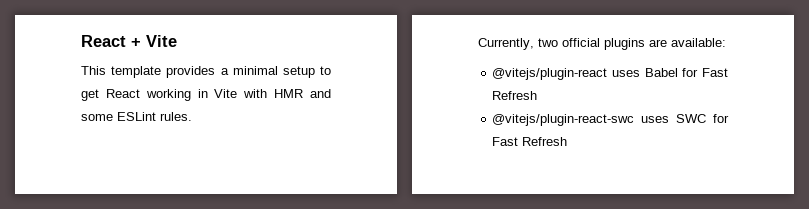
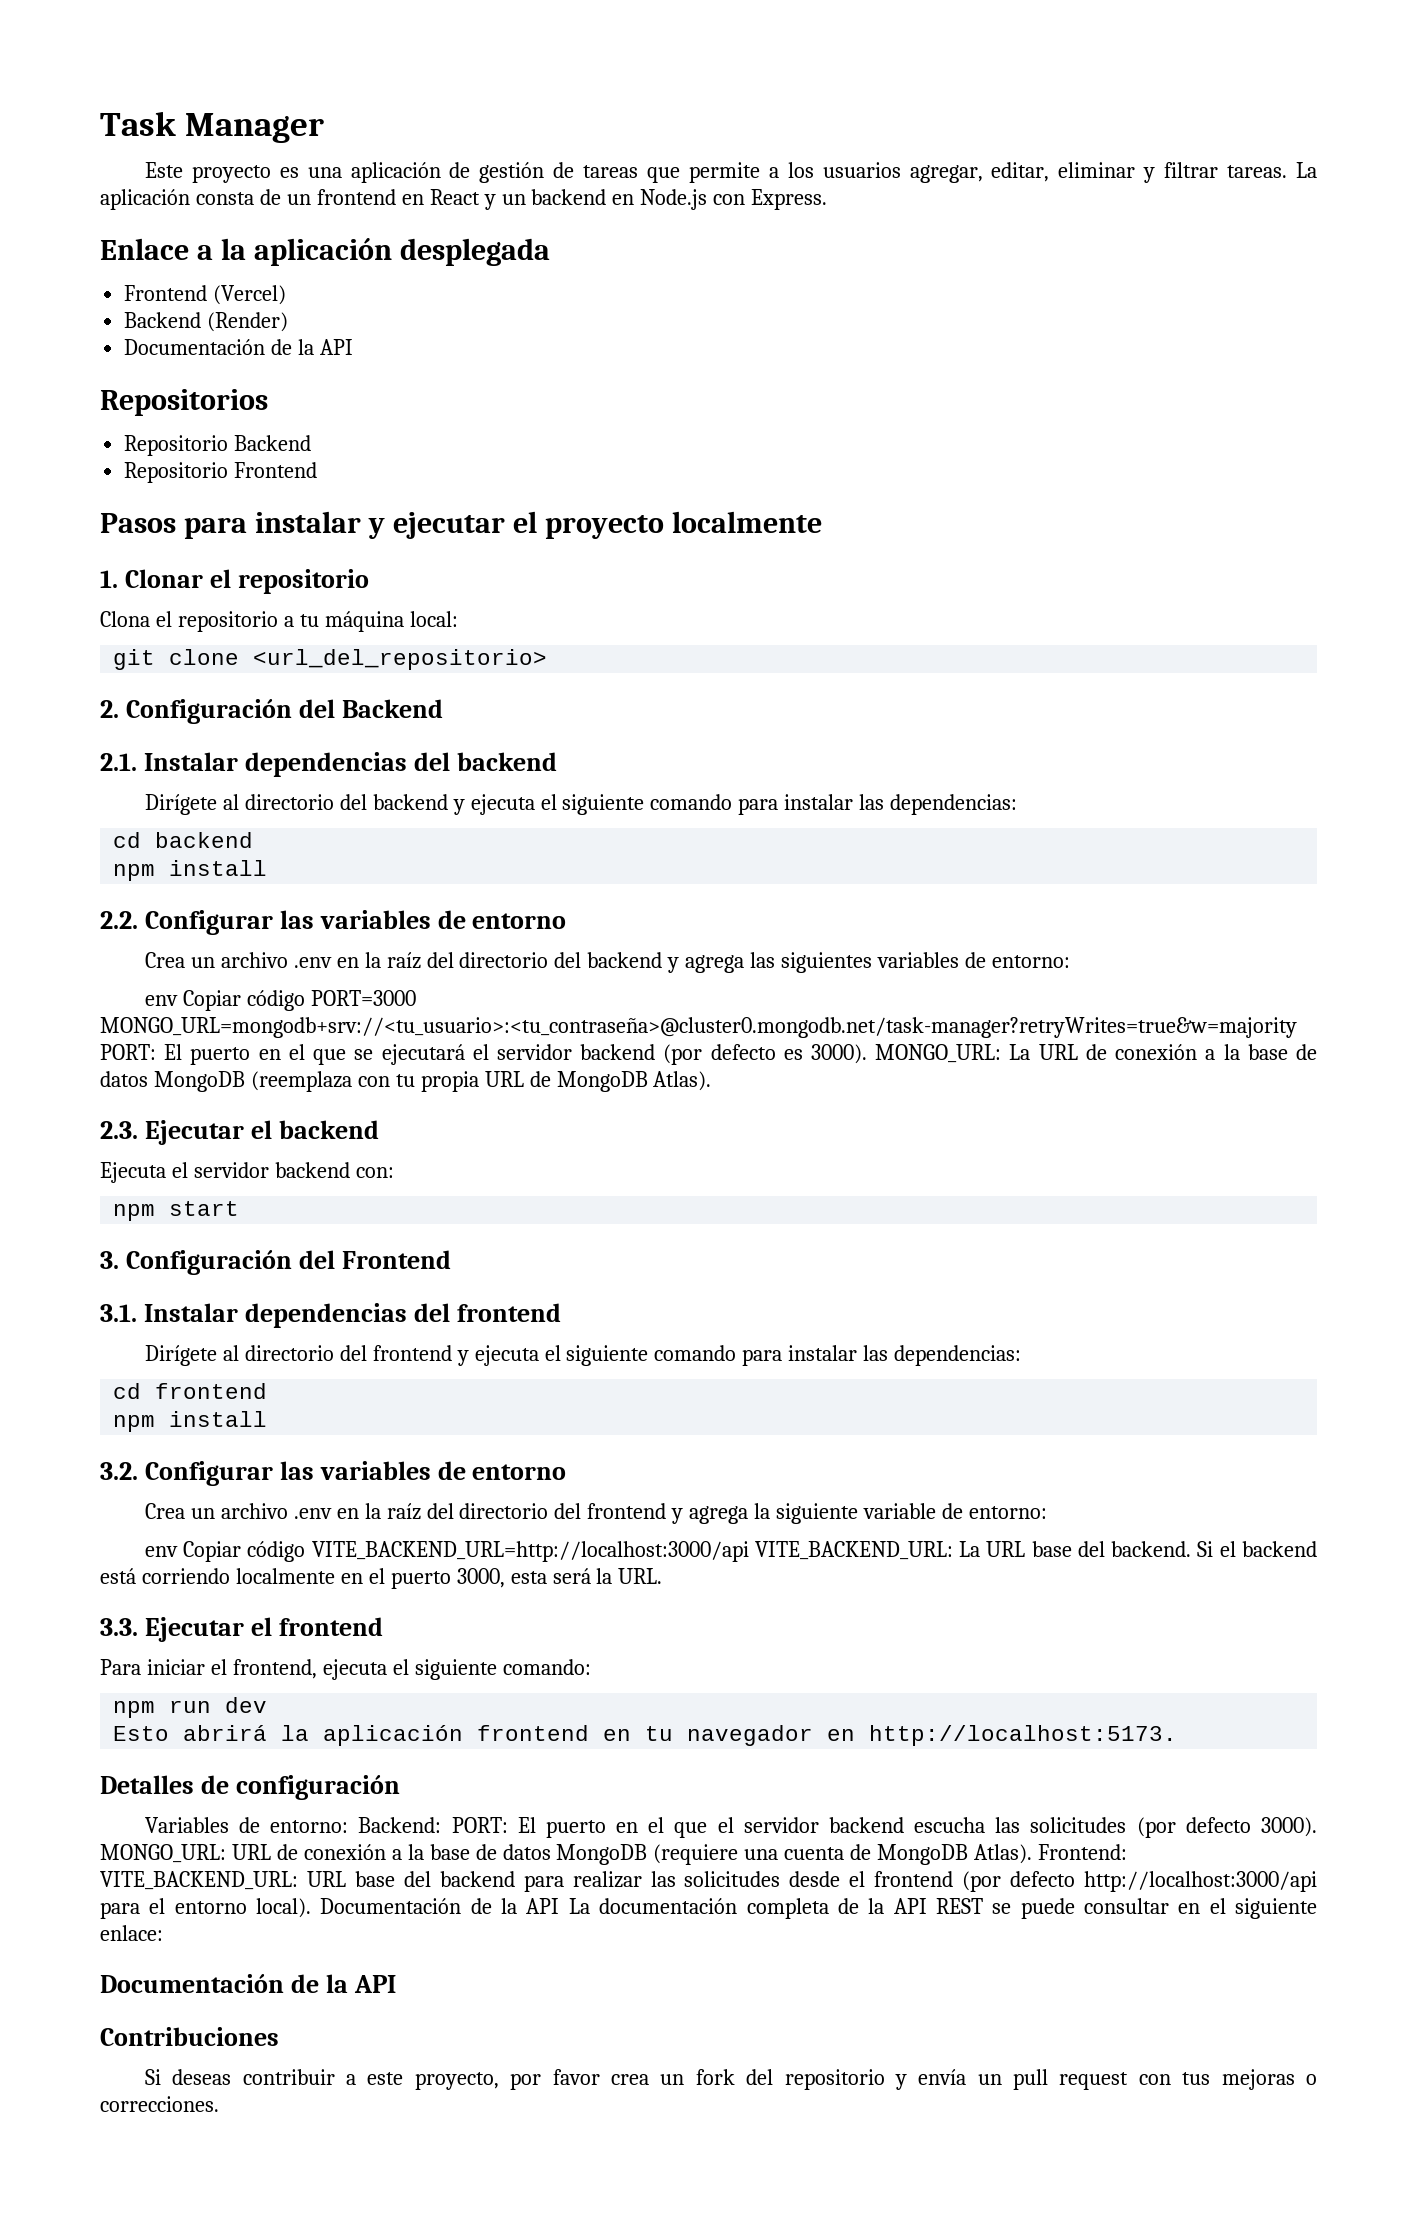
[81,35,177,47] [81,66,331,78] [81,89,331,101] [81,112,192,121] [478,38,726,50] [492,68,728,80] [492,91,538,100] [492,114,729,126] [492,137,568,146] React + Vite // This template provides a minimal setup to get React working in Vite with HMR and some ESLint rules. // Currently, two official plugins are available: // @vitejs/plugin-react uses Babel for Fast Refresh // @vitejs/plugin-react-swc uses SWC for Fast Refresh -> [100,111,325,143] [144,162,1318,183] [100,189,828,210] [100,238,550,266] [124,285,287,305] [124,312,289,332] [124,339,354,355] [100,389,268,416] [124,435,312,456] [124,462,318,483] [100,511,822,539] [100,569,369,594] [100,611,458,632] [113,649,548,670] [100,699,443,724] [100,752,557,777] [144,794,1018,815] [113,832,254,848] [113,860,268,881] [100,910,567,935] [144,952,1070,973] [144,990,416,1011] [100,1017,1297,1038] [100,1044,1317,1065] [100,1071,712,1092] [100,1120,379,1145] [100,1162,394,1183] [113,1201,240,1221] [100,1250,451,1275] [100,1303,561,1328] [144,1345,1022,1366] [113,1383,268,1399] [113,1411,268,1432] [100,1461,567,1486] [144,1503,1047,1524] [144,1541,1318,1562] [100,1568,663,1589] [100,1617,383,1642] [100,1659,591,1680] [113,1697,268,1718] [113,1725,1178,1746] [100,1775,400,1800] [144,1817,1317,1838] [100,1844,1128,1865] [100,1871,1318,1892] [100,1898,1317,1919] [100,1925,163,1941] [100,1974,396,1993] [100,2027,279,2046] [144,2069,1317,2090] [100,2096,219,2112] Task Manager // Este proyecto es una aplicación de gestión de tareas que permite a los usuarios agregar, editar, eliminar y filtrar tareas. La aplicación consta de un frontend en React y un backend en Node.js con Express. // Enlace a la aplicación desplegada // Frontend (Vercel) // Backend (Render) // Documentación de la API // Repositorios // Repositorio Backend // Repositorio Frontend // Pasos para instalar y ejecutar el proyecto localmente // 1. Clonar el repositorio // Clona el repositorio a tu máquina local: // git clone <url_del_repositorio> // 2. Configuración del Backend // 2.1. Instalar dependencias del backend // Dirígete al directorio del backend y ejecuta el siguiente comando para instalar las dependencias: // cd backend // npm install // 2.2. Configurar las variables de entorno // Crea un archivo .env en la raíz del directorio del backend y agrega las siguientes variables de entorno: // env Copiar código PORT=3000 MONGO_URL=mongodb+srv://<tu_usuario>:<tu_contraseña>@cluster0.mongodb.net/task-manager?retryWrites=true&w=majority PORT: El puerto en el que se ejecutará el servidor backend (por defecto es 3000). MONGO_URL: La URL de conexión a la base de datos MongoDB (reemplaza con tu propia URL de MongoDB Atlas). // 2.3. Ejecutar el backend // Ejecuta el servidor backend con: // npm start // 3. Configuración del Frontend // 3.1. Instalar dependencias del frontend // Dirígete al directorio del frontend y ejecuta el siguiente comando para instalar las dependencias: // cd frontend // npm install // 3.2. Configurar las variables de entorno // Crea un archivo .env en la raíz del directorio del frontend y agrega la siguiente variable de entorno: // env Copiar código VITE_BACKEND_URL=http://localhost:3000/api VITE_BACKEND_URL: La URL base del backend. Si el backend está corriendo localmente en el puerto 3000, esta será la URL. // 3.3. Ejecutar el frontend // Para iniciar el frontend, ejecuta el siguiente comando: // npm run dev // Esto abrirá la aplicación frontend en tu navegador en http://localhost:5173. // Detalles de configuración // Variables de entorno: Backend: PORT: El puerto en el que el servidor backend escucha las solicitudes (por defecto 3000). MONGO_URL: URL de conexión a la base de datos MongoDB (requiere una cuenta de MongoDB Atlas). Frontend: VITE_BACKEND_URL: URL base del backend para realizar las solicitudes desde el frontend (por defecto http://localhost:3000/api para el entorno local). Documentación de la API La documentación completa de la API REST se puede consultar en el siguiente enlace: // Documentación de la API // Contribuciones // Si deseas contribuir a este proyecto, por favor crea un fork del repositorio y envía un pull request con tus mejoras o correcciones.

